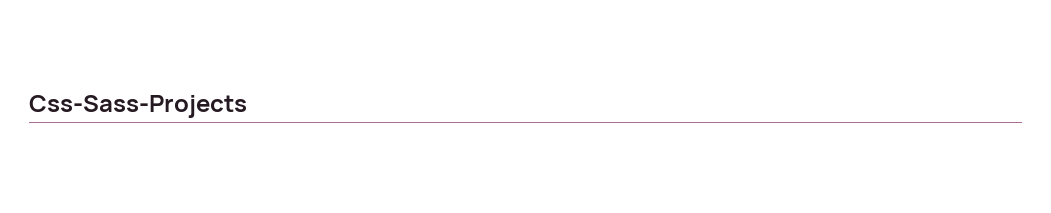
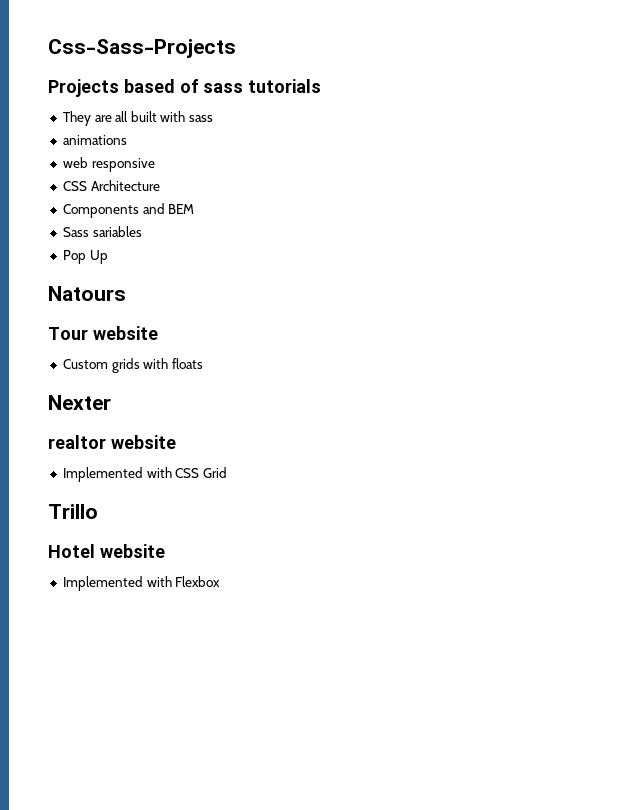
(247, 106) none -> [48,79,321,97] [62,111,214,126] [62,135,127,145] [62,157,155,172] [62,180,160,191] [62,203,195,218] [62,226,142,237] [62,250,108,264] [48,286,126,301] [48,326,158,340] [62,358,203,373] [48,395,111,410] [48,435,176,449] [62,467,227,482] [48,504,98,519] [48,544,165,558] [62,576,221,591] // Projects based of sass tutorials // They are all built with sass // animations // web responsive // CSS Architecture // Components and BEM // Sass sariables // Pop Up // Natours // Tour website // Custom grids with floats // Nexter // realtor website // Implemented with CSS Grid // Trillo // Hotel website // Implemented with Flexbox

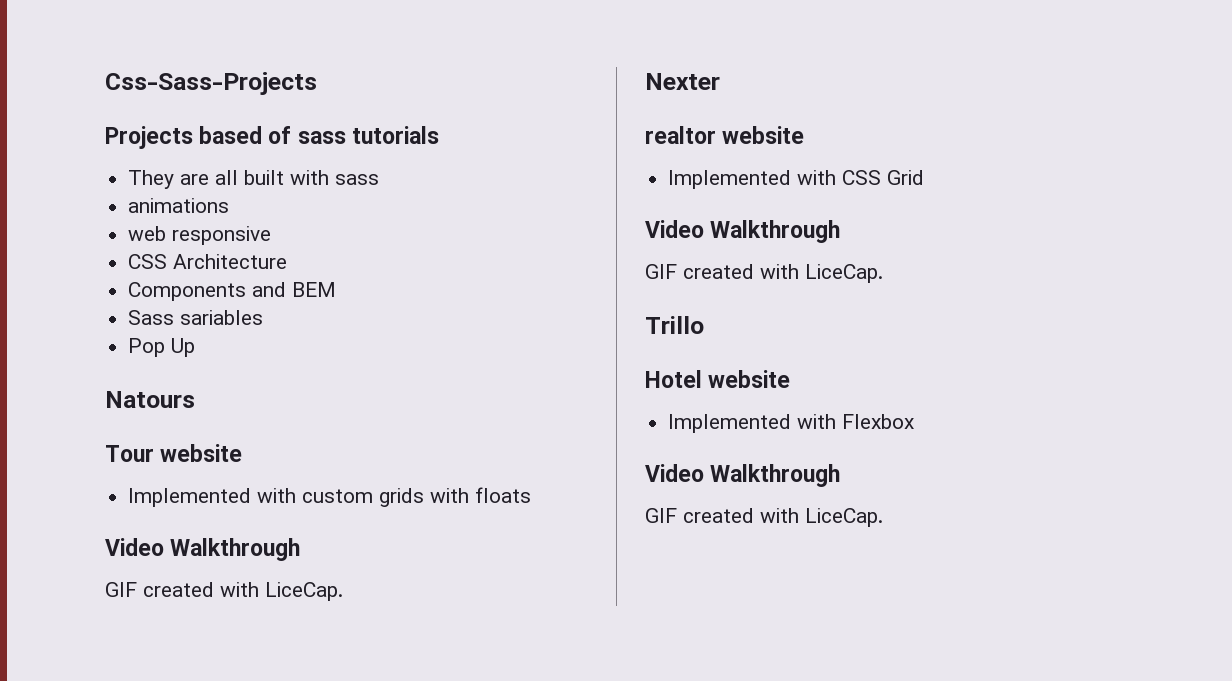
[62,359,108,369] Custom -> [128,488,374,507] Implemented with custom
(203, 363) none -> [105,538,301,561] [105,582,343,601] // Video Walkthrough // GIF created with LiceCap.
(227, 472) none -> [645,220,841,243] [645,264,883,283] // Video Walkthrough // GIF created with LiceCap.
(221, 581) none -> [645,464,841,487] [645,508,883,527] // Video Walkthrough // GIF created with LiceCap.

